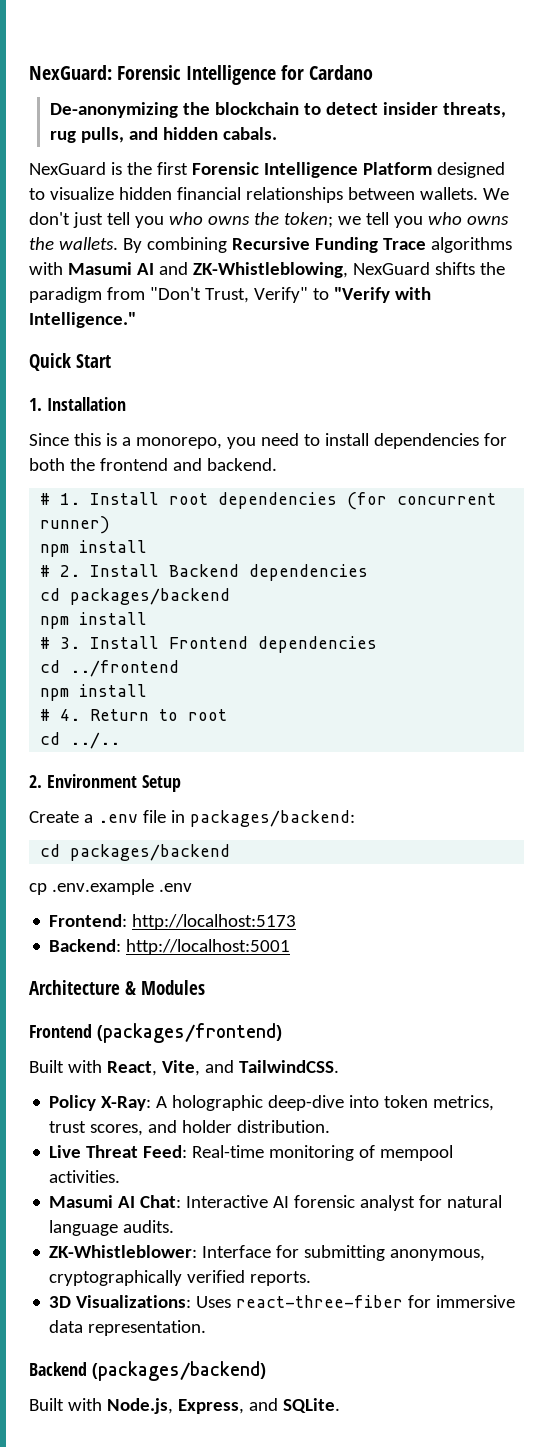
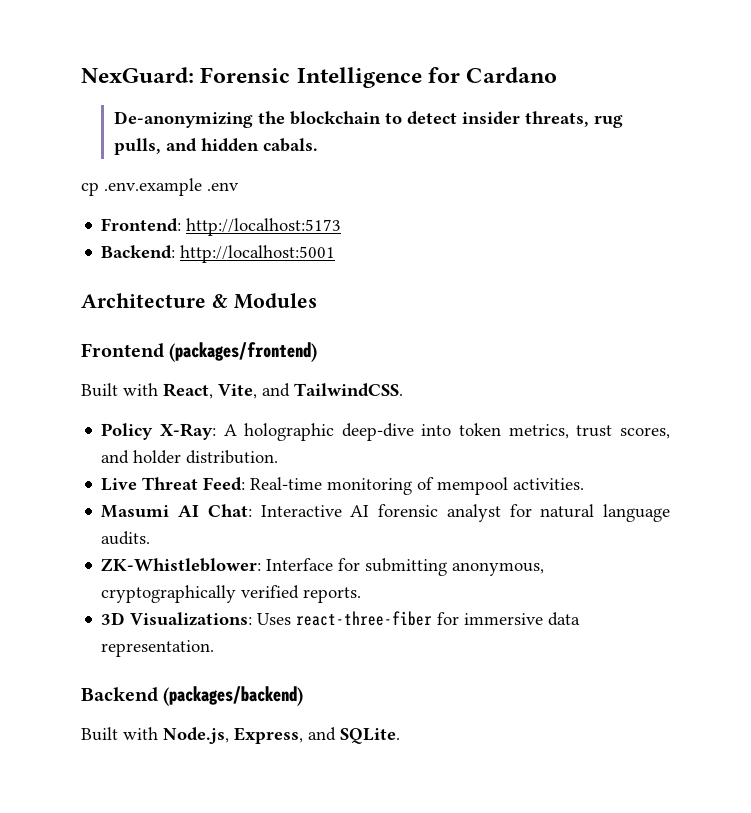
[29,162,505,178] [29,187,509,203] [29,212,509,228] [29,237,512,253] [29,262,505,278] [29,287,431,303] [29,312,136,328] [29,353,111,371] [29,397,126,411] [29,433,507,449] [29,458,277,471] [40,492,497,510] [40,516,111,534] [40,540,148,557] [40,564,369,581] [40,588,231,605] [40,612,148,629] [40,636,378,653] [40,660,180,677] [40,684,148,701] [40,709,228,721] [40,732,121,749] [29,774,181,792] [29,810,355,827] [40,844,231,861] // NexGuard is the first Forensic Intelligence Platform designed to visualize hidden financial relationships between wallets. We don't just tell you who owns the token; we tell you who owns the wallets. By combining Recursive Funding Trace algorithms with Masumi AI and ZK-Whistleblowing, NexGuard shifts the paradigm from "Don't Trust, Verify" to "Verify with Intelligence." // Quick Start // 1. Installation // Since this is a monorepo, you need to install dependencies for both the frontend and backend. // # 1. Install root dependencies (for concurrent runner) // npm install // # 2. Install Backend dependencies // cd packages/backend // npm install // # 3. Install Frontend dependencies // cd ../frontend // npm install // # 4. Return to root // cd ../.. // 2. Environment Setup // Create a .env file in packages/backend: // cd packages/backend -> (318, 145) none

